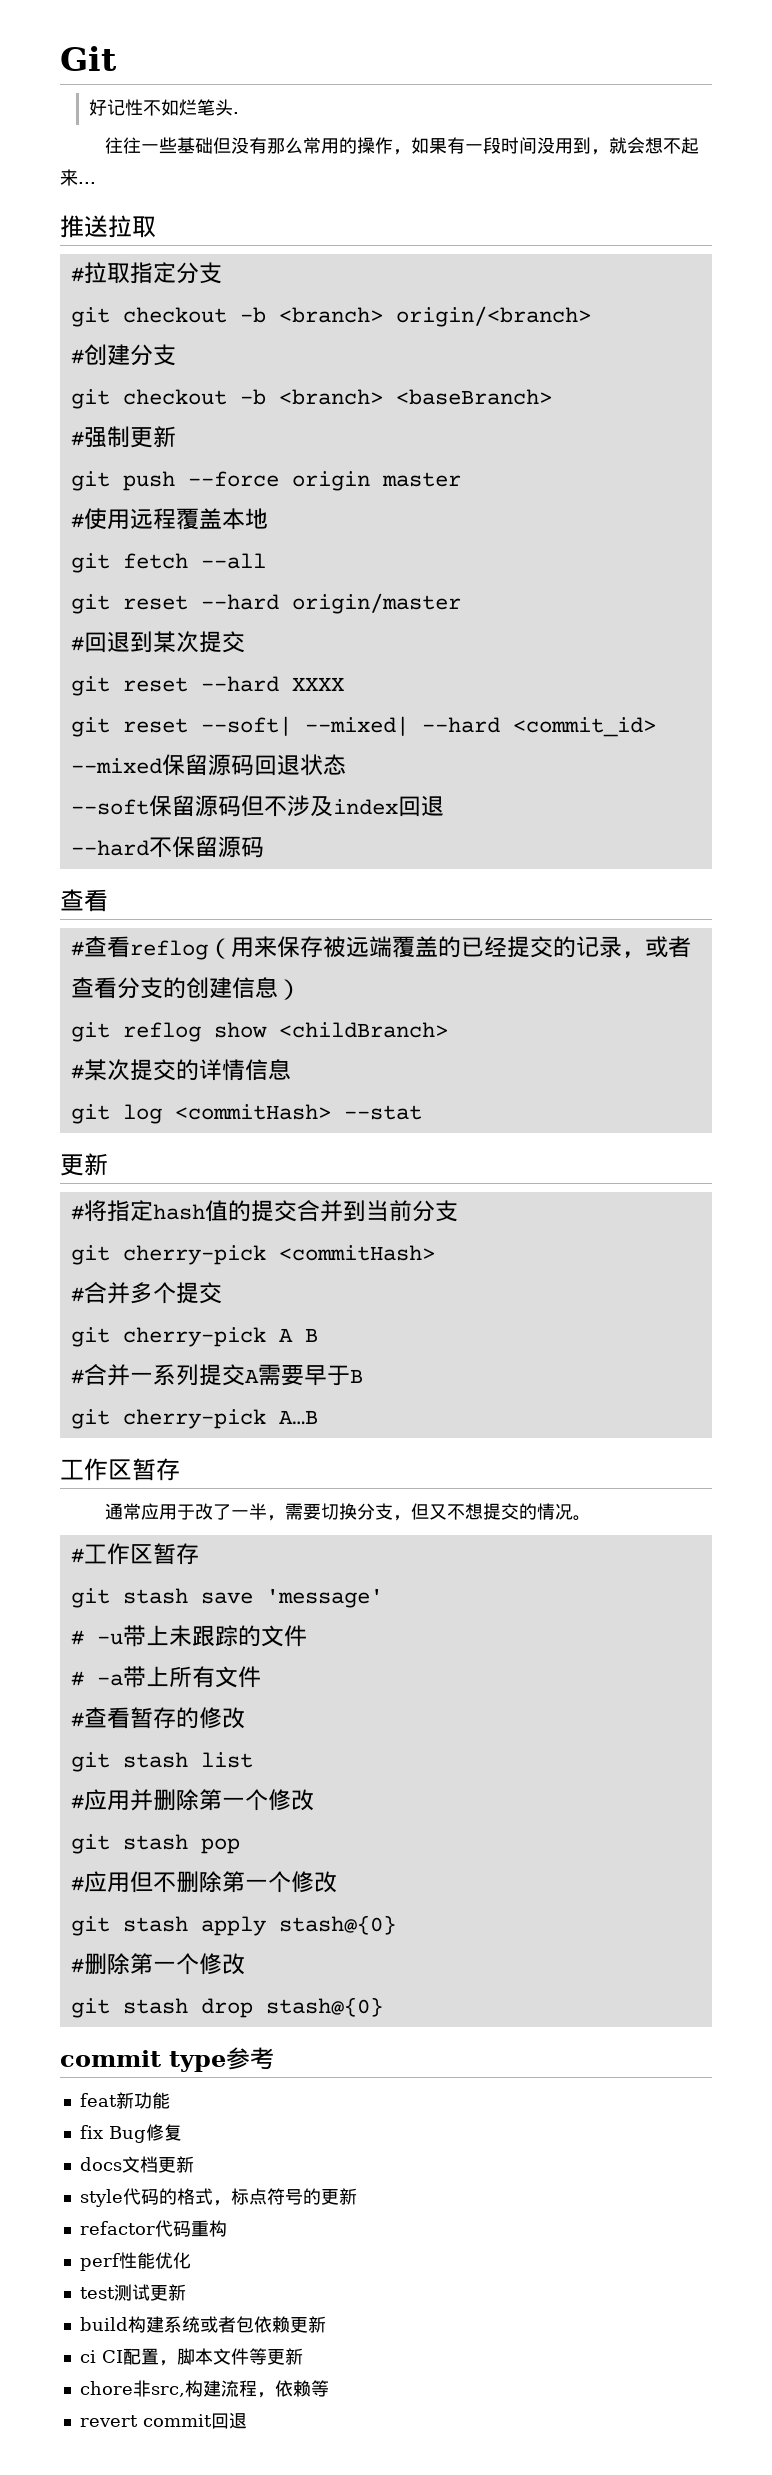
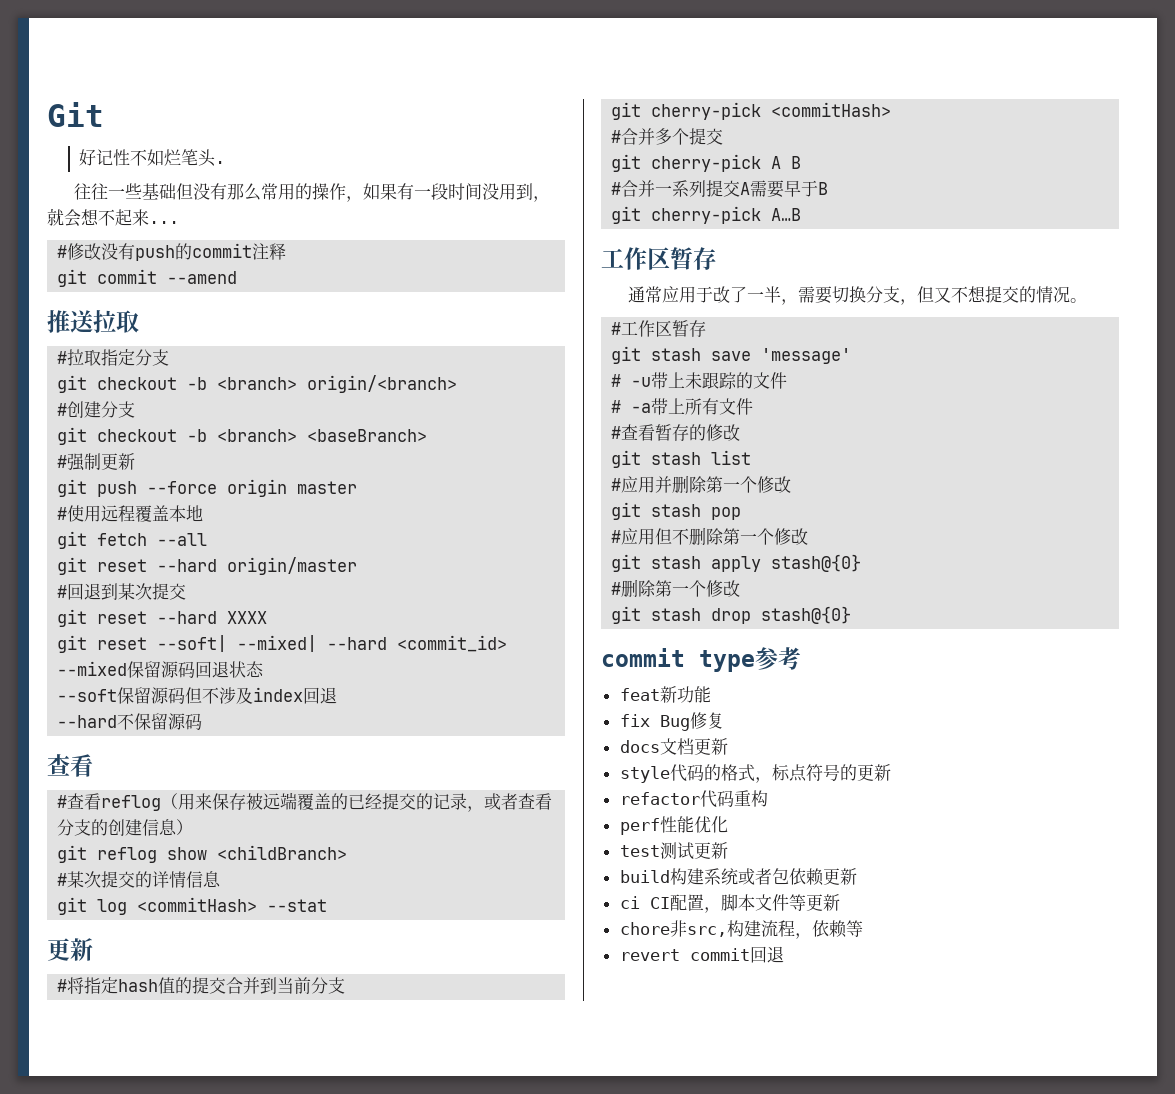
(96, 183) none -> [57,243,287,261] [57,269,238,287] // #修改没有push的commit注释 // git commit --amend

